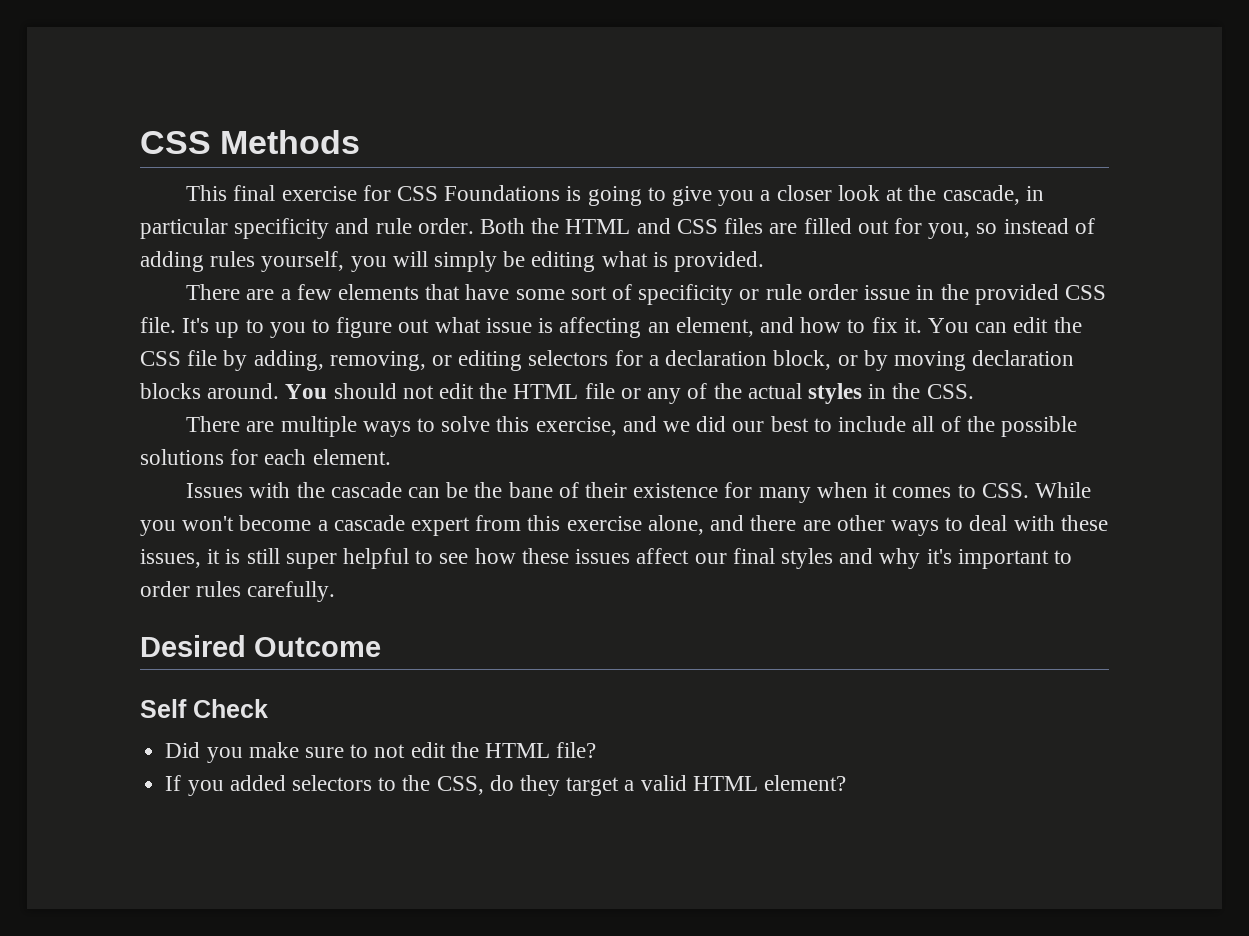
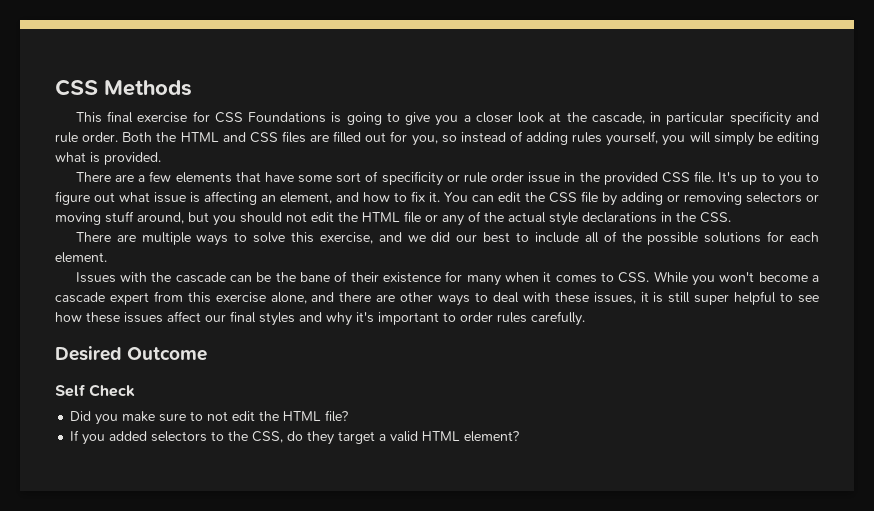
[253,350,1075,371] [140,383,328,399] adding, removing, or editing selectors for a declaration block, or by moving declaration blocks around. You -> [621,192,819,205] [55,211,236,226] adding or removing selectors or moving stuff around, but you
[807,383,862,404] styles -> [549,212,657,226] style declarations

